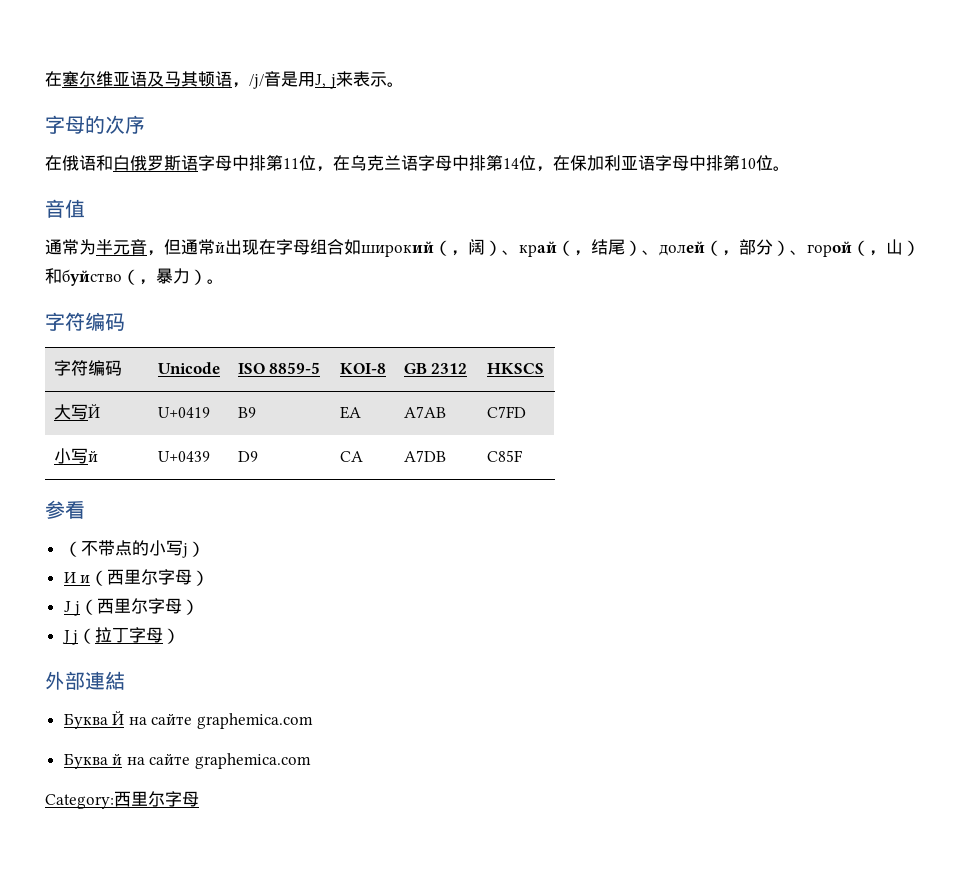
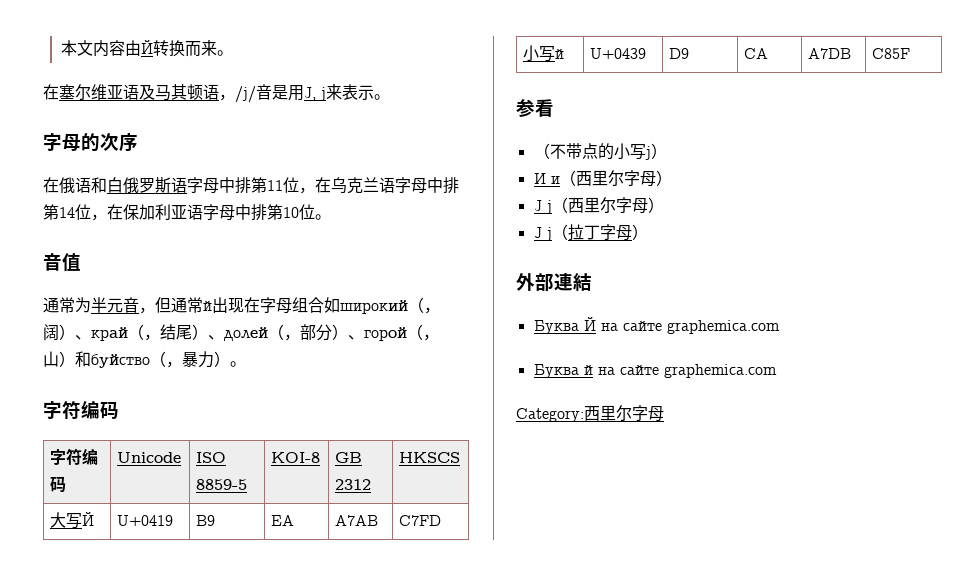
(45, 79) none -> [61,40,234,57] 本文内容由Й转换而来。 //

